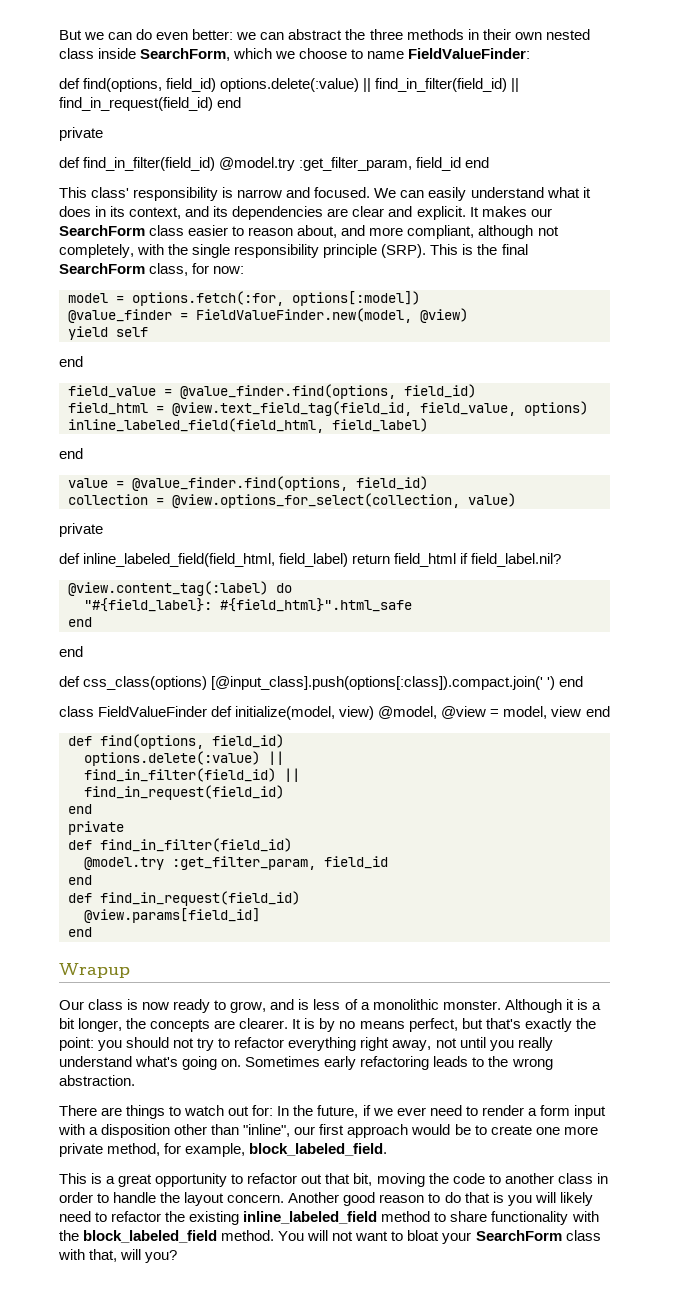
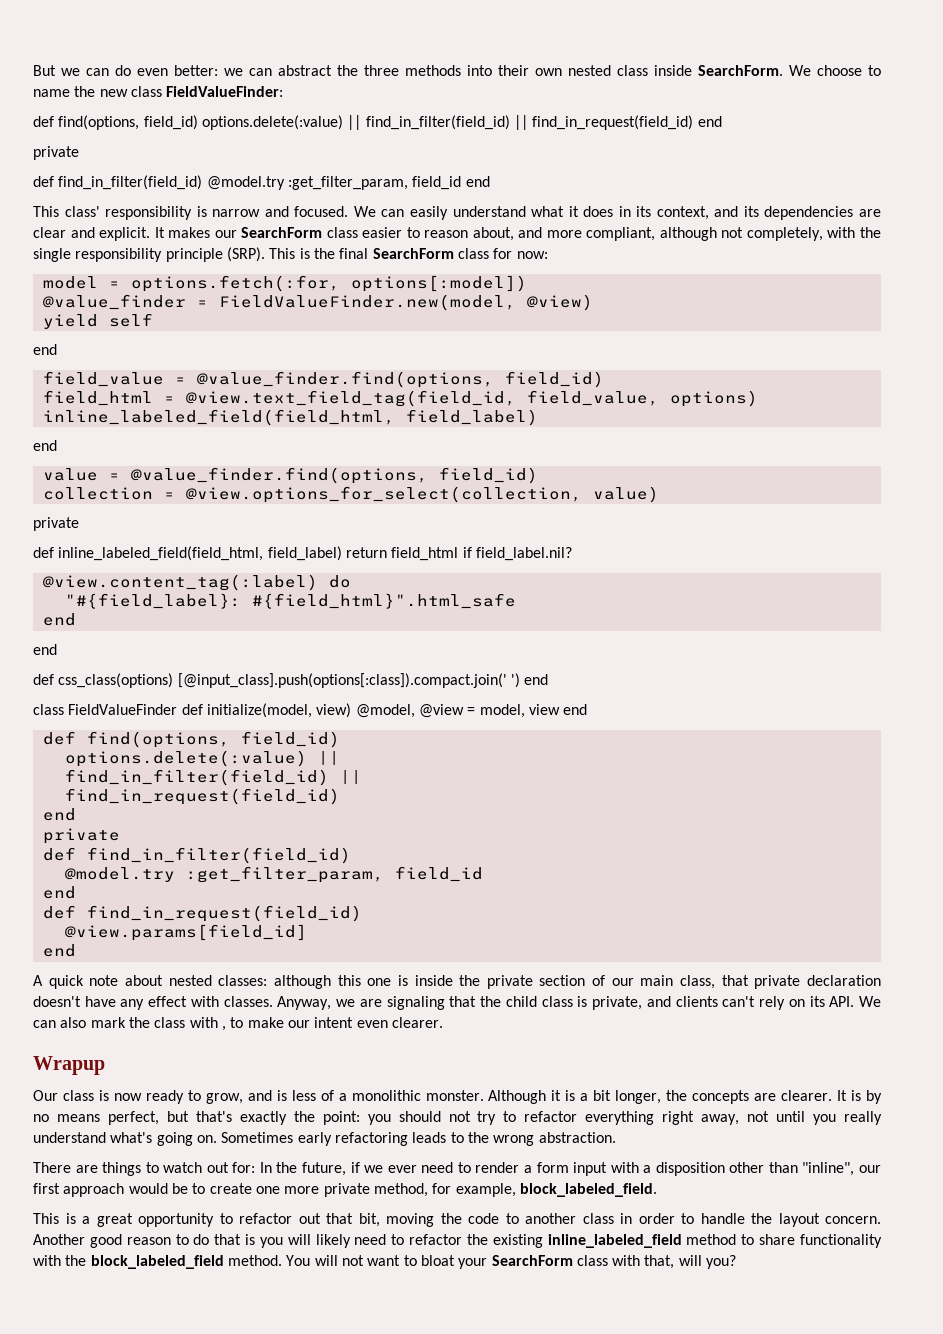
[467,29,479,40] in -> [467,65,492,76] into
[140,48,405,61] SearchForm, which we choose to name -> [698,65,881,76] [33,86,162,97] SearchForm. We choose to name the new class
[149,263,189,276] class, -> [457,248,489,259] class
(92, 932) none -> [33,975,881,989] [33,996,882,1010] [33,1017,443,1031] // A quick note about nested classes: although this one is inside the private section of our main class, that private declaration doesn't have any effect with classes. Anyway, we are signaling that the child class is private, and clients can't rely on its API. We can also mark the class with , to make our intent even clearer.

